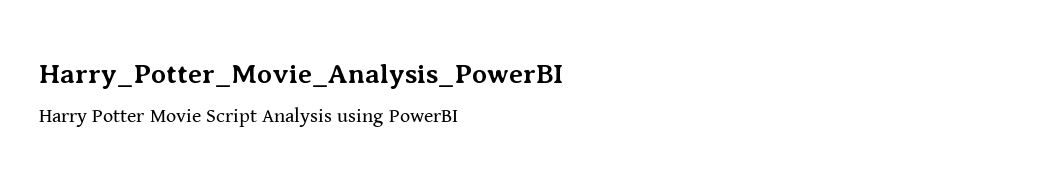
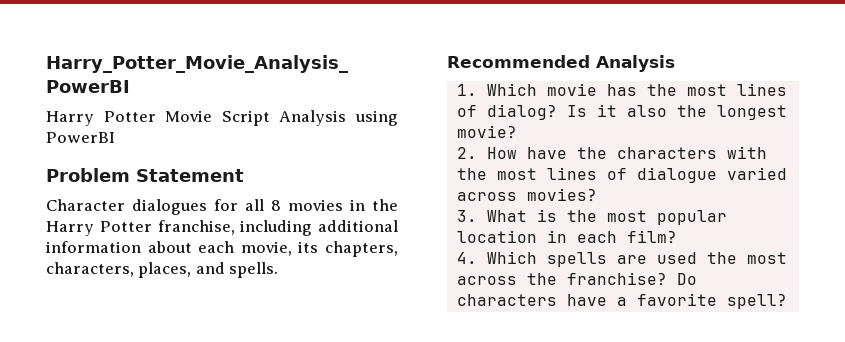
(458, 116) none -> [46,168,244,182] [46,199,398,215] [46,220,398,236] [46,241,398,257] [46,262,279,278] [447,55,675,72] [456,83,787,96] [456,104,787,120] [456,125,517,138] [456,146,767,159] [456,167,787,183] [456,188,597,201] [456,209,727,225] [456,230,677,243] [456,251,787,267] [456,272,697,285] [456,293,787,309] // Problem Statement // Character dialogues for all 8 movies in the Harry Potter franchise, including additional information about each movie, its chapters, characters, places, and spells. // Recommended Analysis // 1. Which movie has the most lines of dialog? Is it also the longest movie? // 2. How have the characters with the most lines of dialogue varied across movies? // 3. What is the most popular location in each film? // 4. Which spells are used the most across the franchise? Do characters have a favorite spell?

